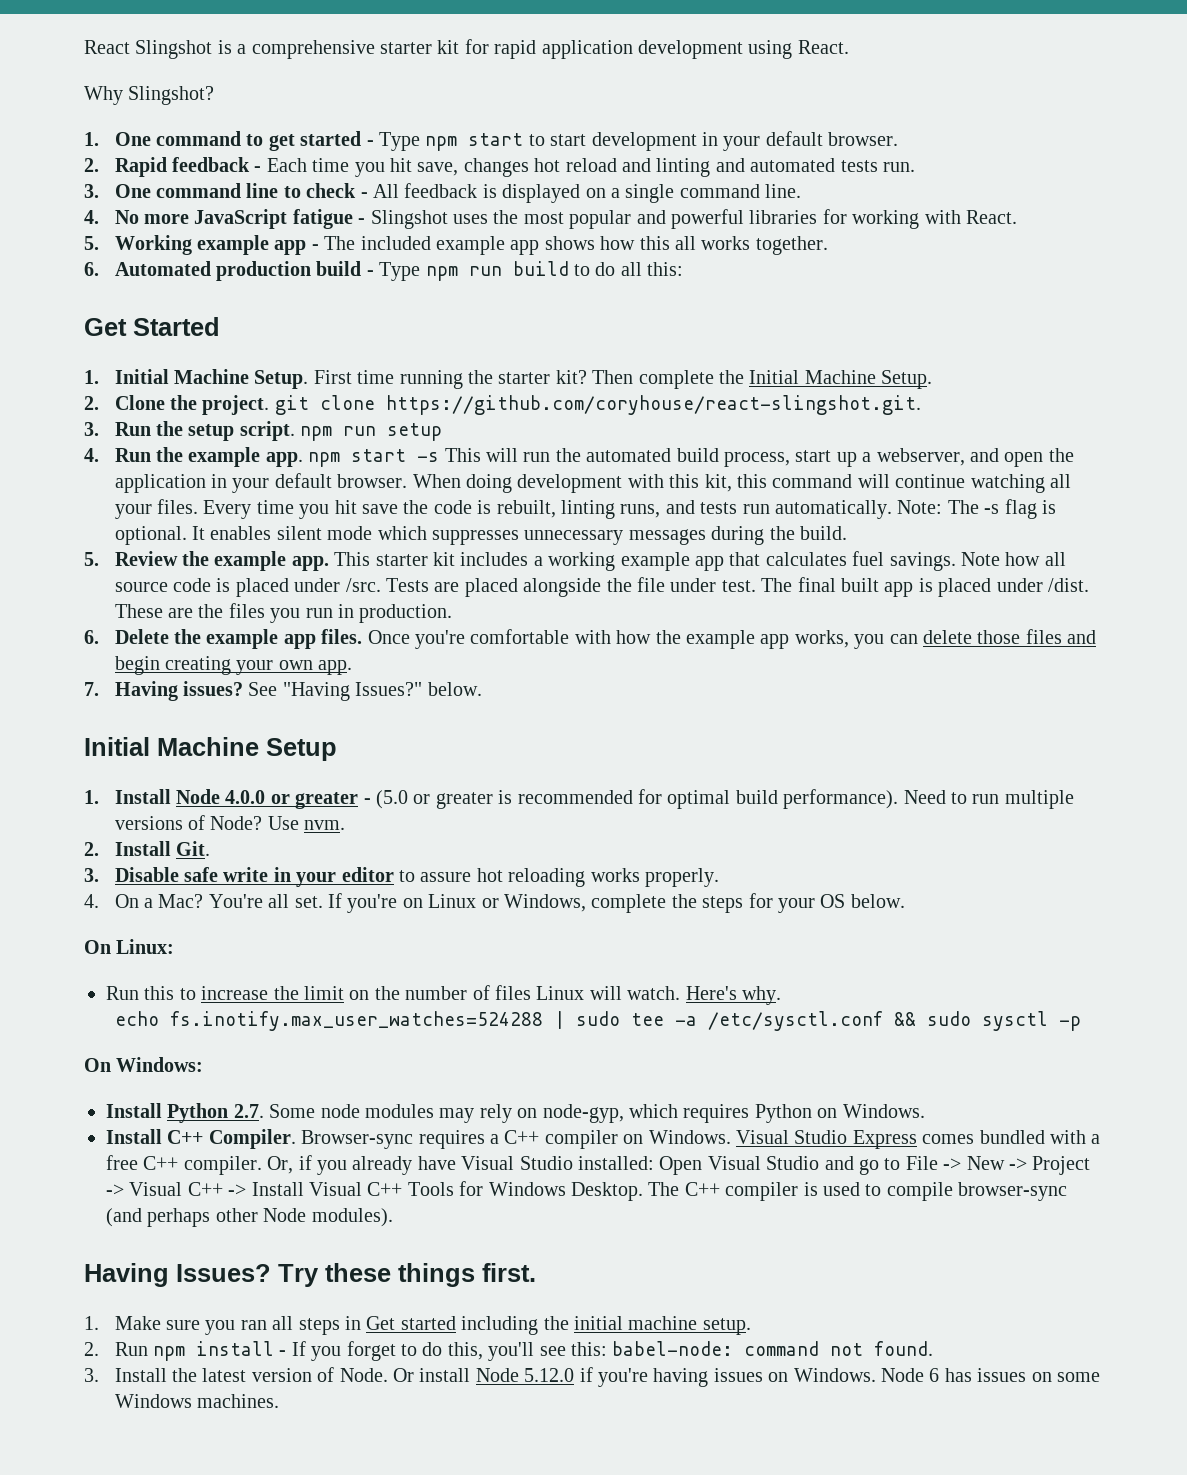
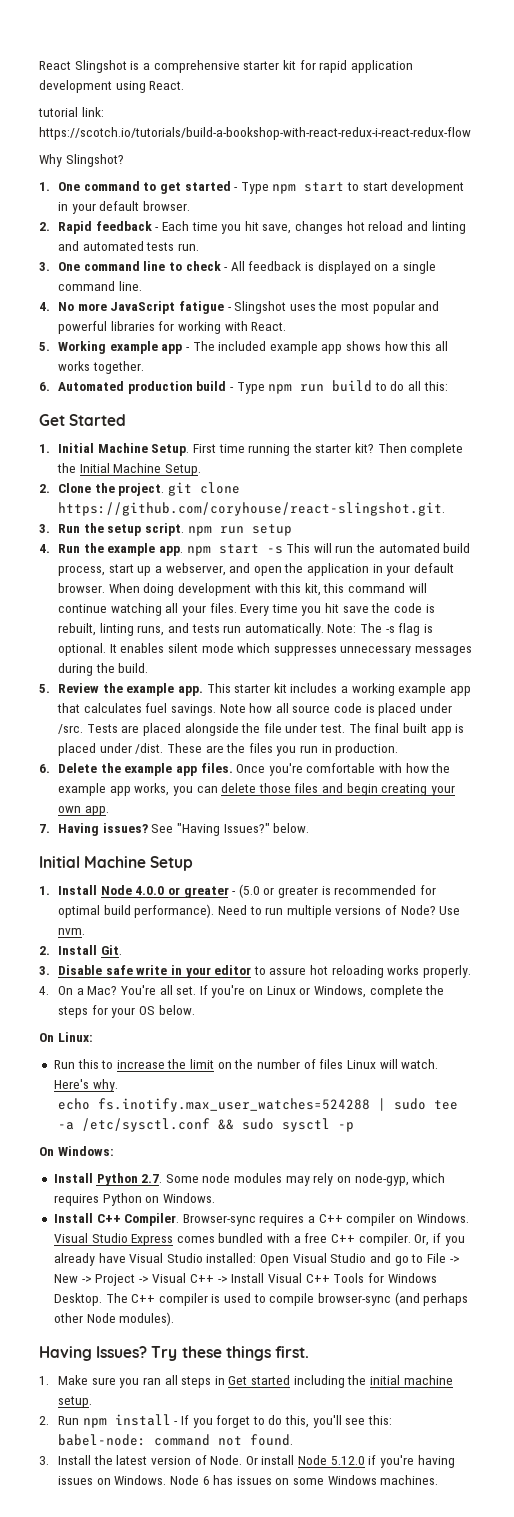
(849, 47) none -> [38,107,104,117] [39,127,471,140] // tutorial link: https://scotch.io/tutorials/build-a-bookshop-with-react-redux-i-react-redux-flow

